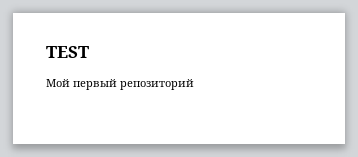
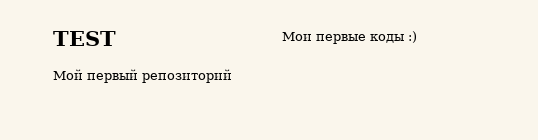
(194, 84) none -> [282,31,417,44] Мои первые коды :)

